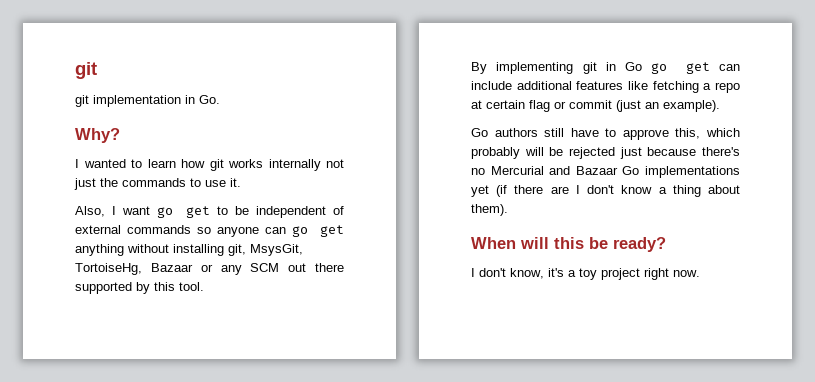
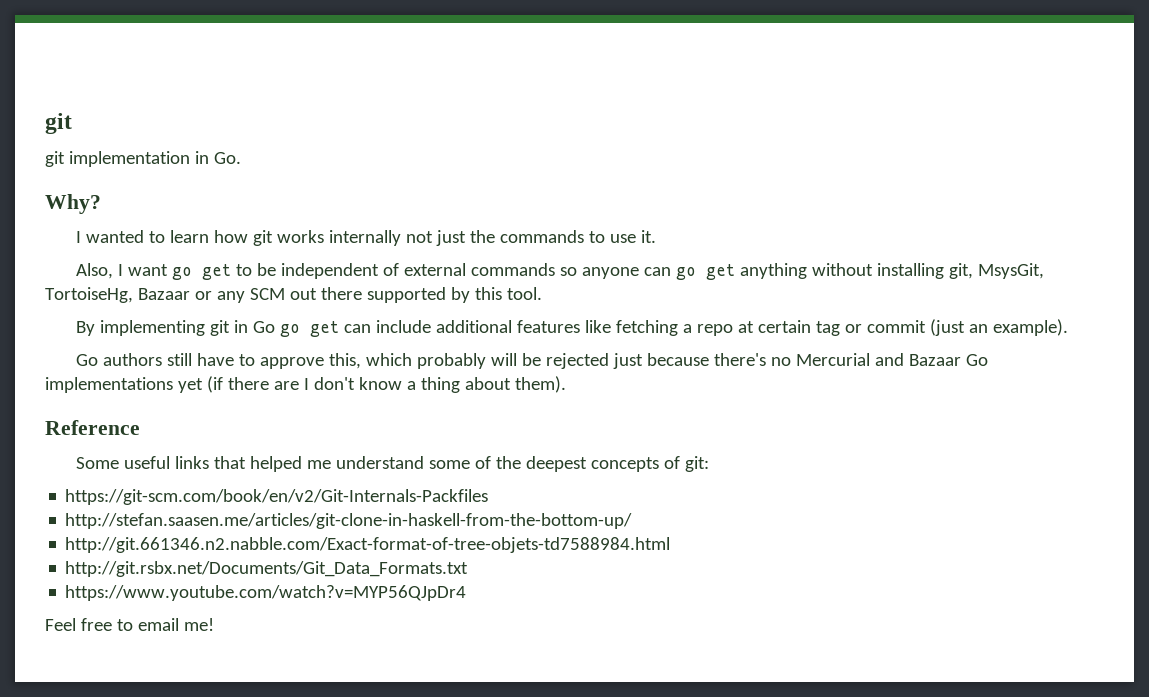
[529,100,550,112] flag -> [815,321,840,336] tag
[471,237,666,252] [471,268,700,280] When will this be ready? // I don't know, it's a toy project right now. -> [45,420,140,435] [75,456,709,472] [65,489,489,505] [65,513,633,529] [65,537,671,553] [65,561,469,577] [65,585,467,601] [45,618,214,631] Reference // Some useful links that helped me understand some of the deepest concepts of git: // https://git-scm.com/book/en/v2/Git-Internals-Packfiles // http://stefan.saasen.me/articles/git-clone-in-haskell-from-the-bottom-up/ // http://git.661346.n2.nabble.com/Exact-format-of-tree-objets-td7588984.html // http://git.rsbx.net/Documents/Git_Data_Formats.txt // https://www.youtube.com/watch?v=MYP56QJpDr4 // Feel free to email me!

